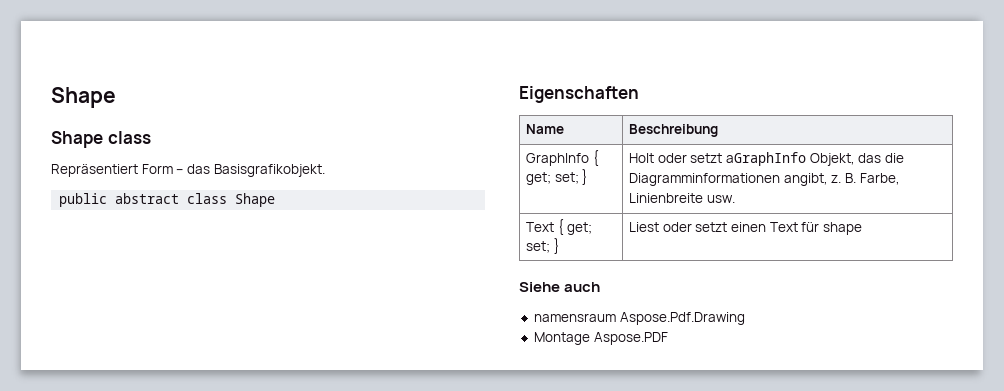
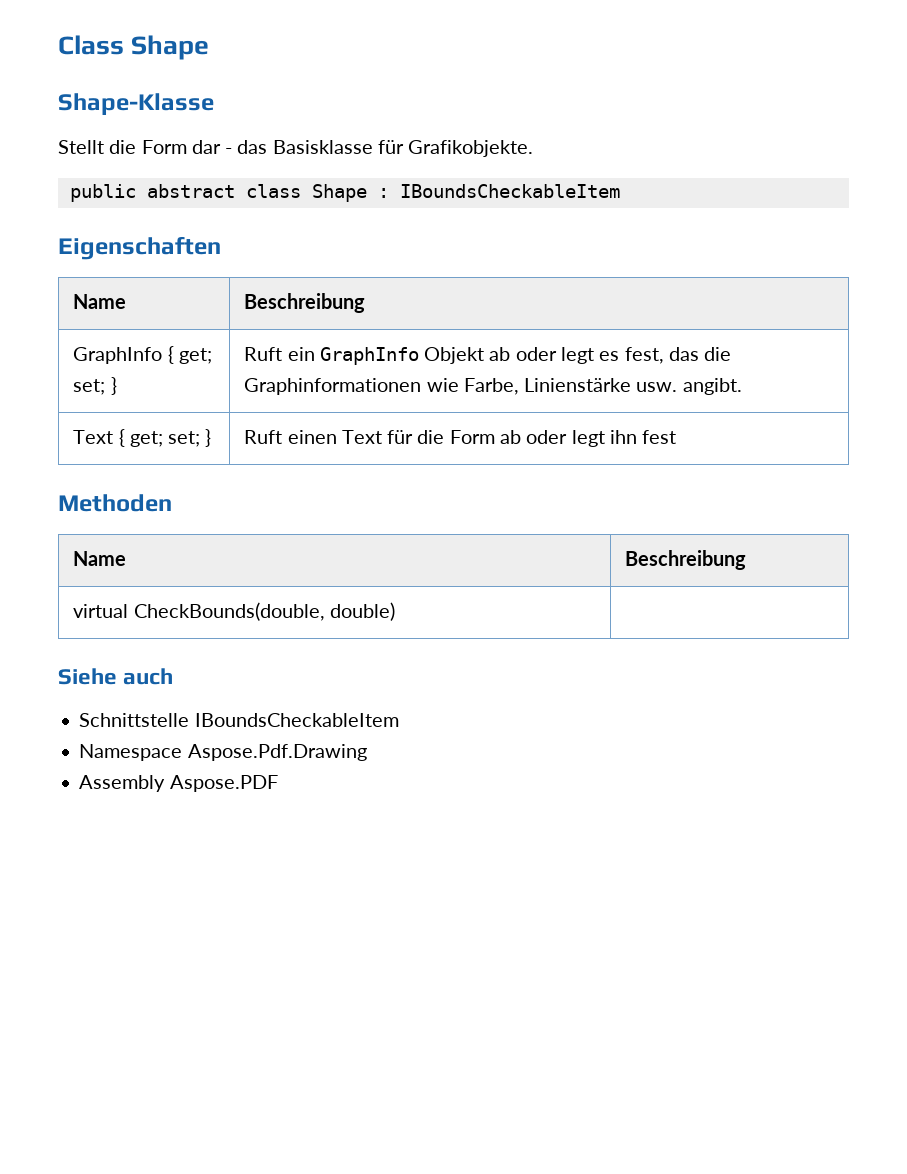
[51,87,116,108] [51,131,151,148] [51,164,325,177] Shape // Shape class // Repräsentiert Form – das Basisgrafikobjekt. -> [58,35,210,60] [58,93,214,115] [58,140,534,157] Class Shape // Shape-Klasse // Stellt die Form dar - das Basisklasse für Grafikobjekte.
(276, 200) none -> [377,184,620,198] : IBoundsCheckableItem
[628,152,904,166] [628,173,900,186] [628,193,703,203] Holt oder setzt aGraphInfo Objekt, das die Diagramminformationen angibt, z. B. Farbe, Linienbreite -> [244,347,732,365] [244,378,632,395] Ruft ein GraphInfo Objekt ab oder legt es fest, das die Graphinformationen wie Farbe, Linienstärke
(735, 199) none -> [682,378,742,395] angibt.
[628,222,862,235] Liest oder setzt einen Text für shape -> [244,430,677,447] [58,494,172,512] [73,551,127,566] [625,550,747,570] [73,602,395,621] Ruft einen Text für die Form ab oder legt ihn fest // Methoden // Name | Beschreibung // virtual CheckBounds(double, double) |
[533,313,616,322] namensraum -> [79,713,399,727] [79,744,183,761] Schnittstelle IBoundsCheckableItem // Namespace
[533,332,590,345] Montage -> [79,775,166,792] Assembly

